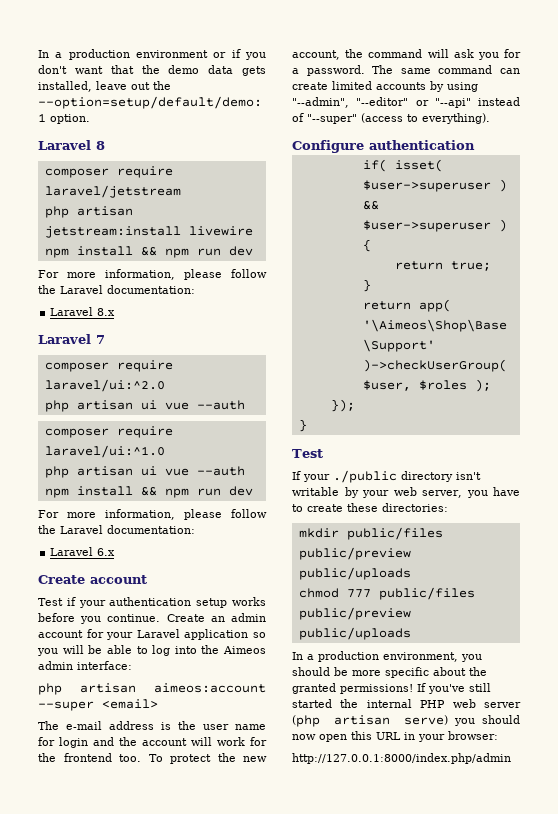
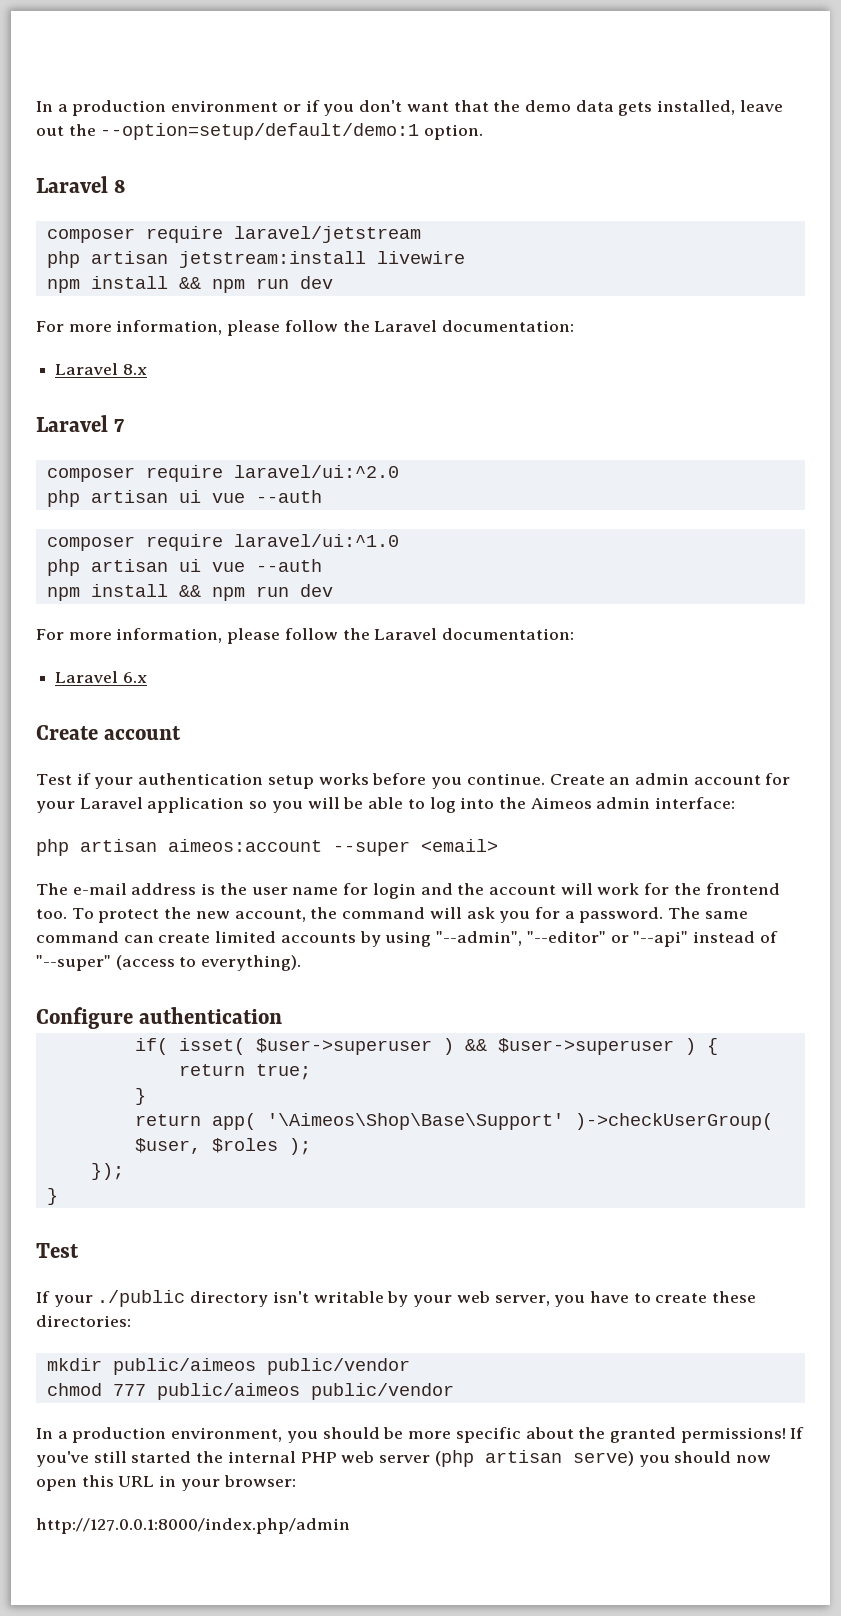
[346,527,443,540] [298,547,411,560] [298,567,411,580] public/files public/preview public/uploads -> [112,1358,410,1375] public/aimeos public/vendor
[378,587,475,600] [298,607,411,620] [298,627,411,640] public/files public/preview public/uploads -> [156,1383,454,1400] public/aimeos public/vendor

